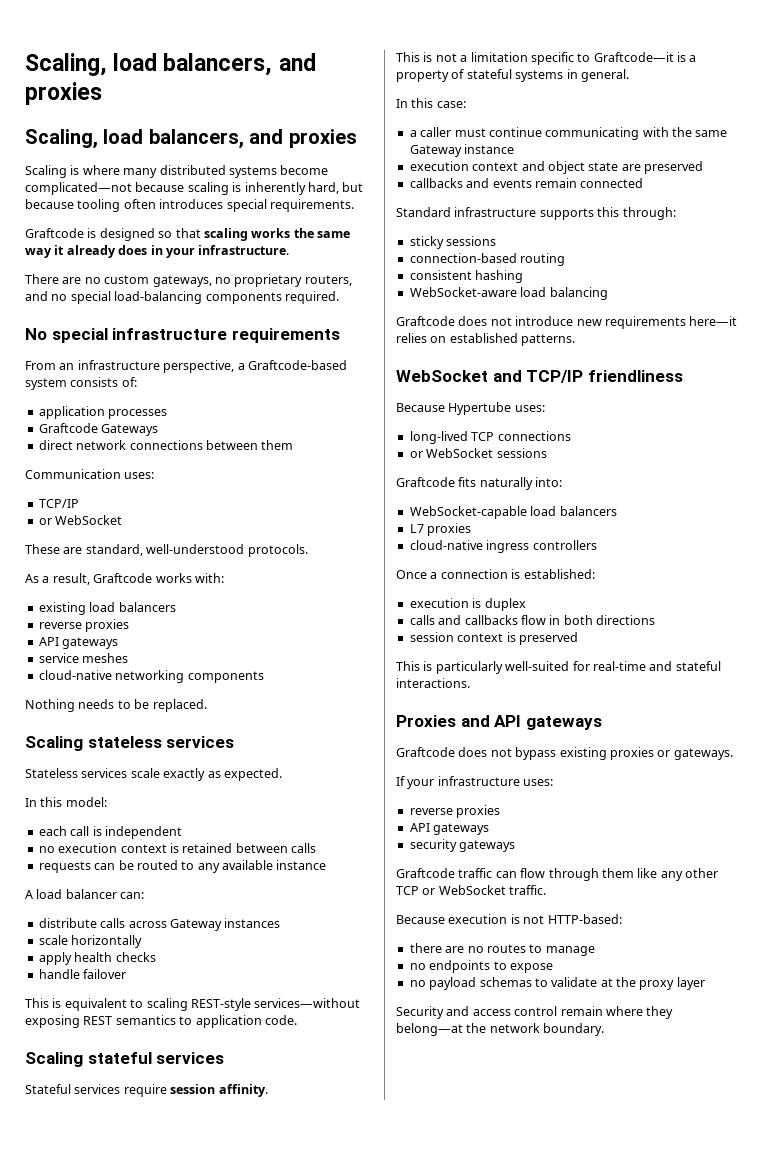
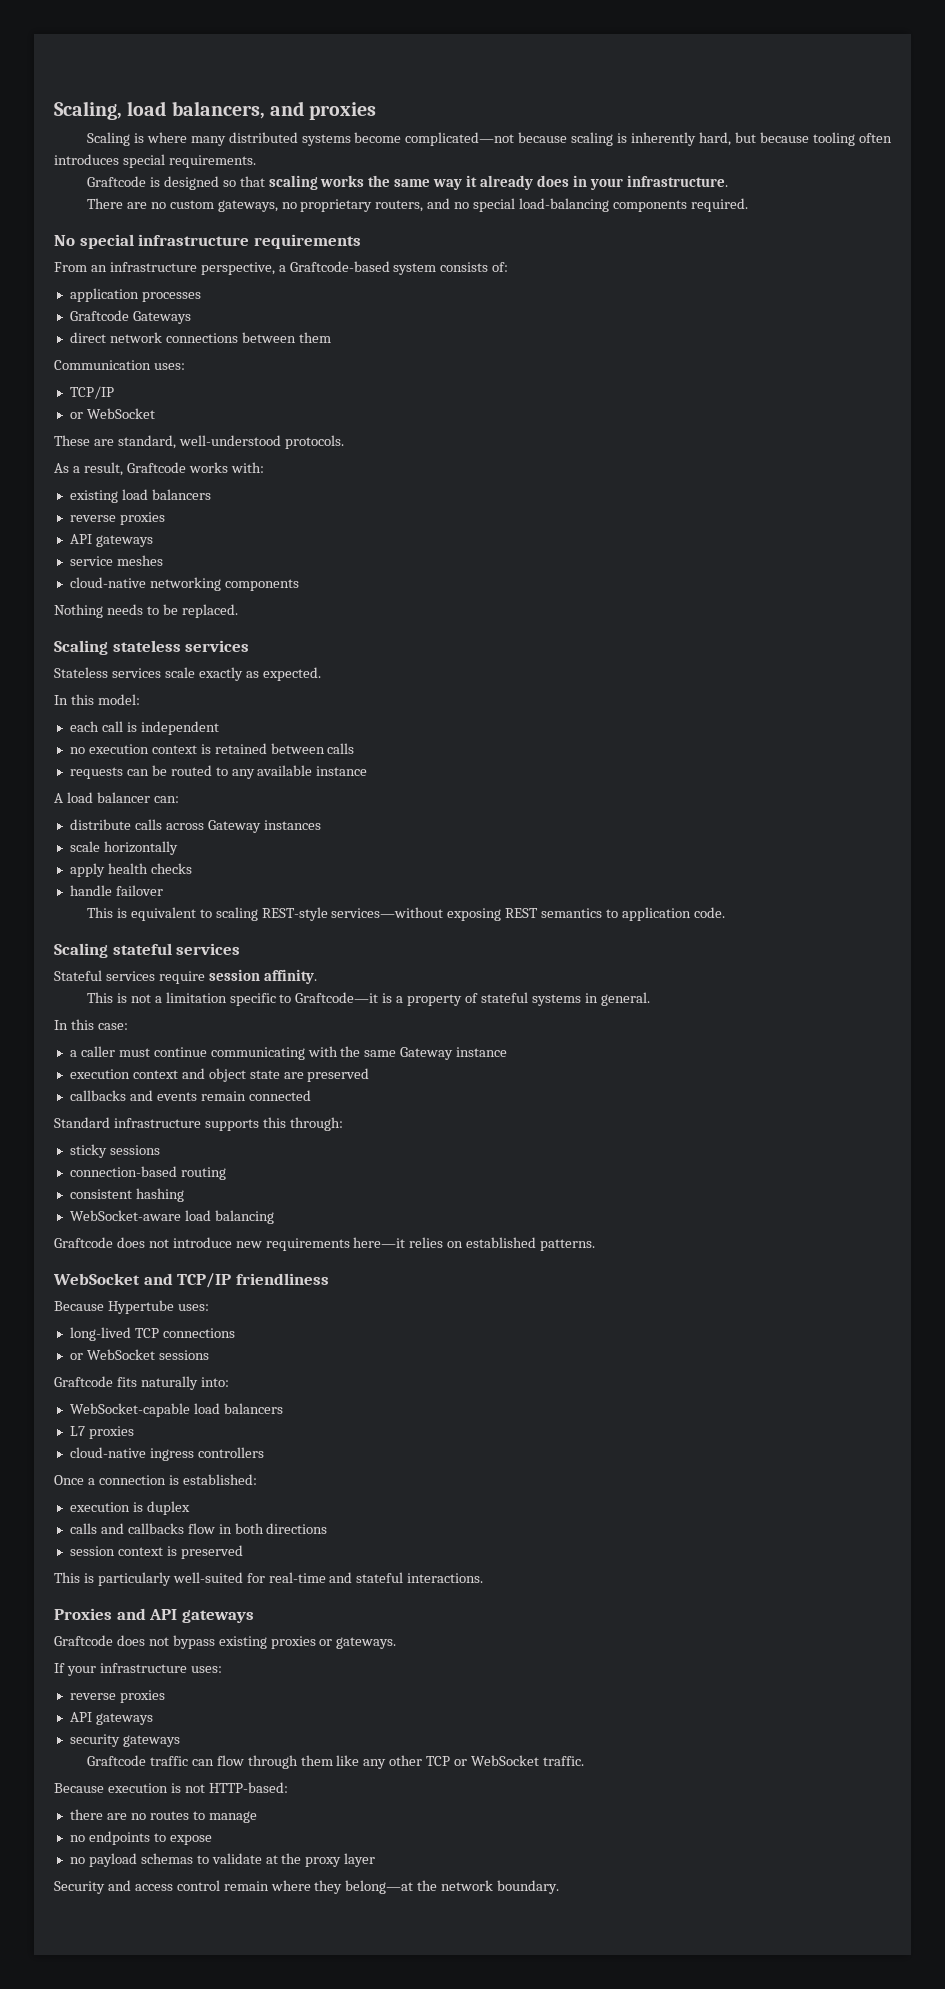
[25,53,316,76] [25,82,102,105] [25,129,357,149] Scaling, load balancers, and proxies // Scaling, load balancers, and proxies -> [54,101,377,120] Scaling, load balancers, and proxies

